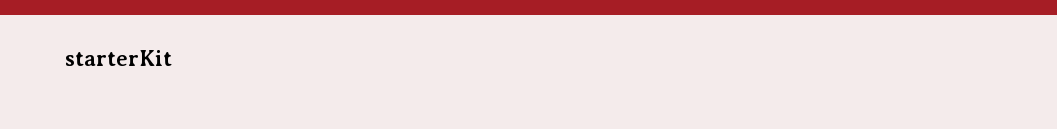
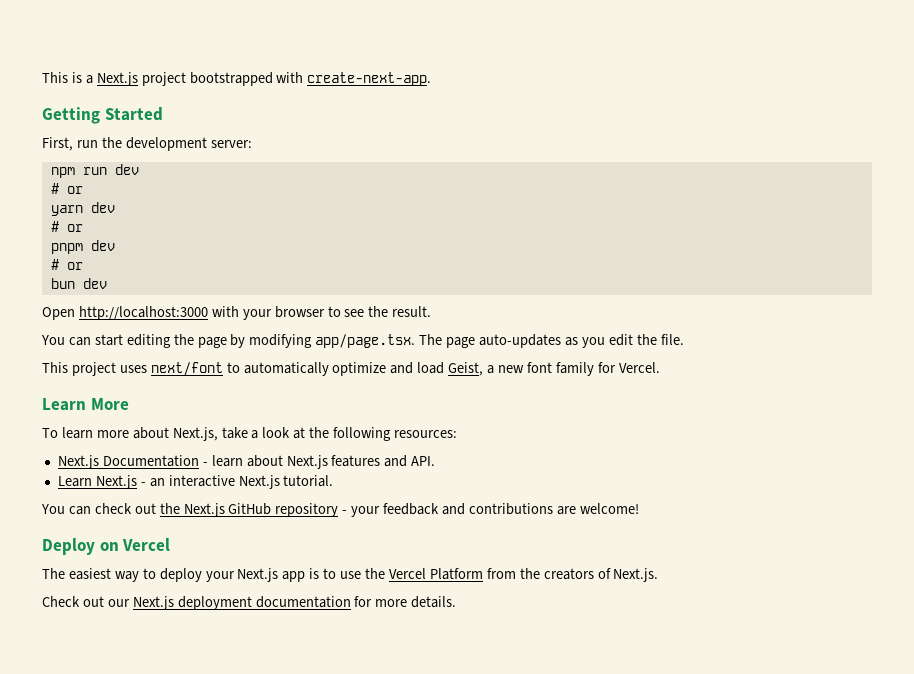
[65,50,172,66] starterKit -> [42,72,432,86] [42,107,163,124] [42,137,252,151] [50,164,139,178] [50,183,83,194] [50,202,115,216] [50,221,83,232] [50,240,115,254] [50,259,83,270] [50,278,107,289] [42,306,432,320] [41,334,684,348] [42,362,660,376] [42,398,129,411] [42,427,458,441] [57,455,436,469] [57,475,334,489] [41,503,639,517] [42,538,171,555] [42,568,659,582] [42,596,457,610] This is a Next.js project bootstrapped with create-next-app. // Getting Started // First, run the development server: // npm run dev // # or // yarn dev // # or // pnpm dev // # or // bun dev // Open http://localhost:3000 with your browser to see the result. // You can start editing the page by modifying app/page.tsx. The page auto-updates as you edit the file. // This project uses next/font to automatically optimize and load Geist, a new font family for Vercel. // Learn More // To learn more about Next.js, take a look at the following resources: // Next.js Documentation - learn about Next.js features and API. // Learn Next.js - an interactive Next.js tutorial. // You can check out the Next.js GitHub repository - your feedback and contributions are welcome! // Deploy on Vercel // The easiest way to deploy your Next.js app is to use the Vercel Platform from the creators of Next.js. // Check out our Next.js deployment documentation for more details.

